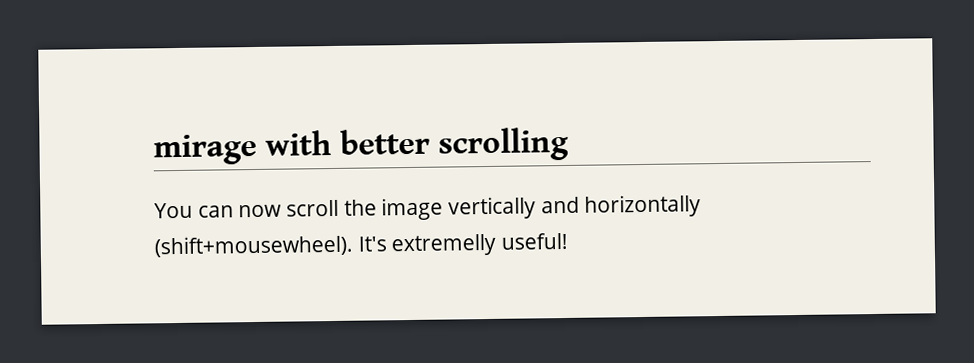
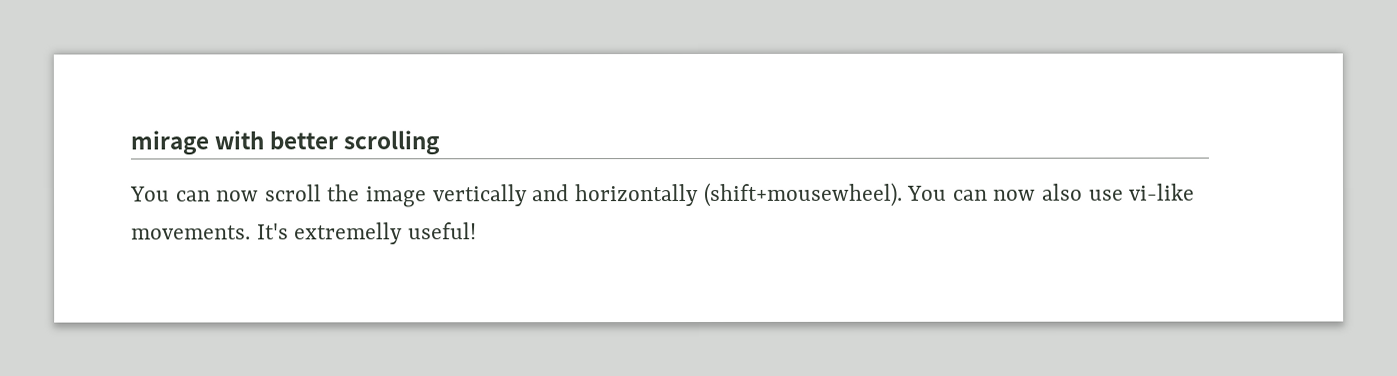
(353, 246) none -> [906,183,1196,201] [131,225,251,240] You can now also use vi-like movements.

